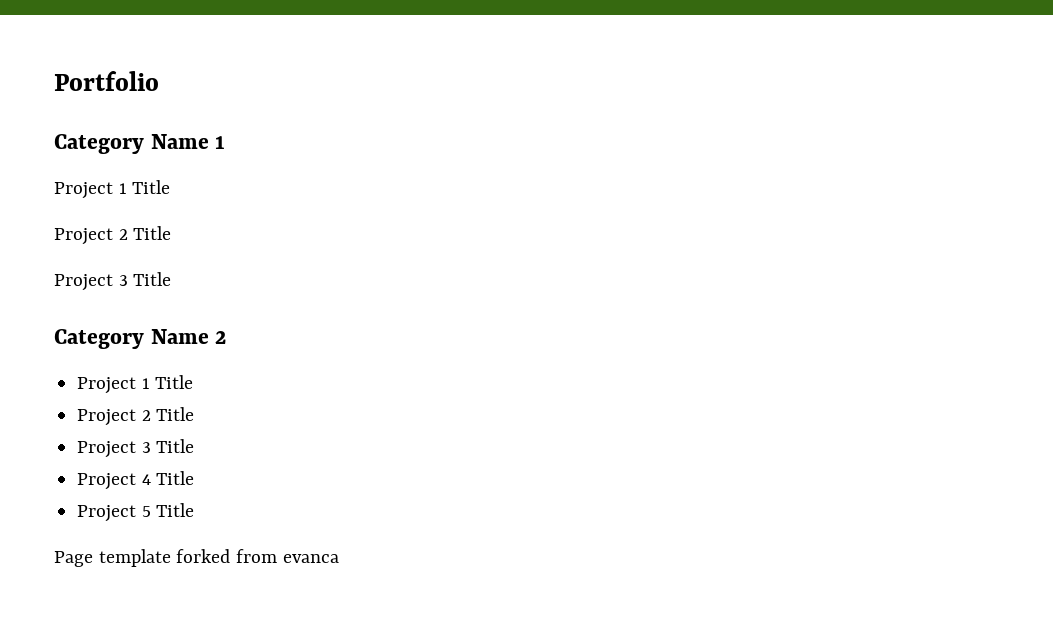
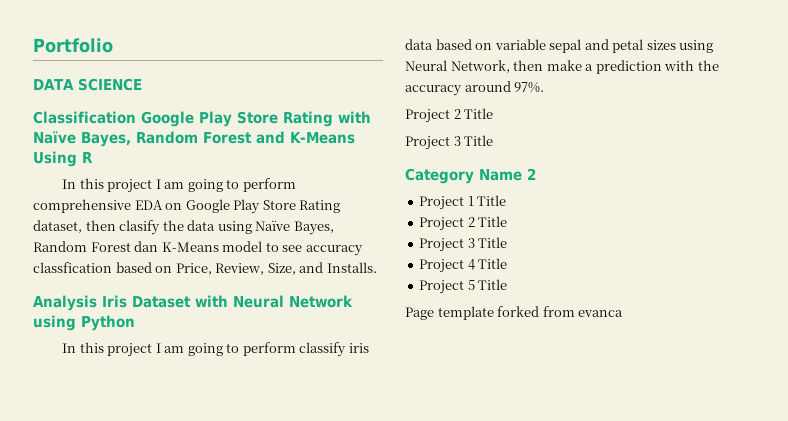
[54,134,226,154] [54,180,171,199] Category Name 1 // Project 1 Title -> [33,78,142,91] [33,111,371,127] [33,131,355,147] [33,151,93,167] [62,178,296,193] [33,199,341,214] [33,220,334,235] [33,241,363,256] [33,262,377,275] [33,295,353,311] [33,315,135,331] [62,342,369,357] [405,39,714,53] [405,60,719,74] [405,81,545,96] DATA SCIENCE // Classification Google Play Store Rating with Naïve Bayes, Random Forest and K-Means Using R // In this project I am going to perform comprehensive EDA on Google Play Store Rating dataset, then clasify the data using Naïve Bayes, Random Forest dan K-Means model to see accuracy classfication based on Price, Review, Size, and Installs. // Analysis Iris Dataset with Neural Network using Python // In this project I am going to perform classify iris data based on variable sepal and petal sizes using Neural Network, then make a prediction with the accuracy around 97%.

